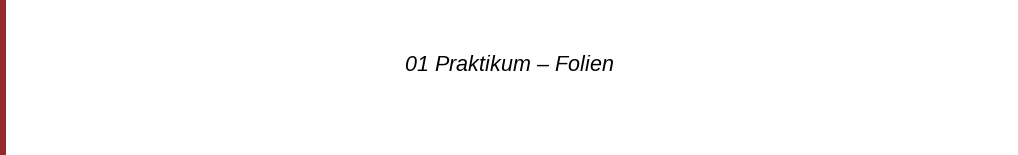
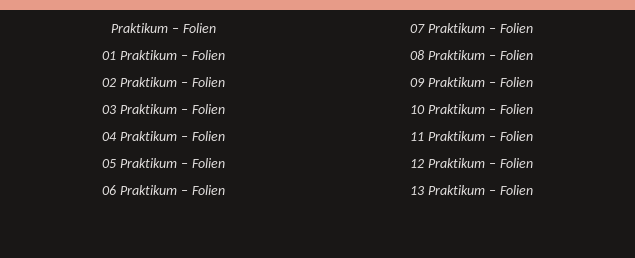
(404, 63) none -> [111,23,216,33] Praktikum – Folien //
(614, 63) none -> [102,77,225,87] [102,104,225,114] [102,131,225,141] [102,158,225,168] [102,185,225,195] [410,23,533,33] [410,50,533,60] [410,77,533,87] [410,104,533,114] [410,131,533,141] [410,158,533,168] [410,185,533,195] // 02 Praktikum – Folien // 03 Praktikum – Folien // 04 Praktikum – Folien // 05 Praktikum – Folien // 06 Praktikum – Folien // 07 Praktikum – Folien // 08 Praktikum – Folien // 09 Praktikum – Folien // 10 Praktikum – Folien // 11 Praktikum – Folien // 12 Praktikum – Folien // 13 Praktikum – Folien

